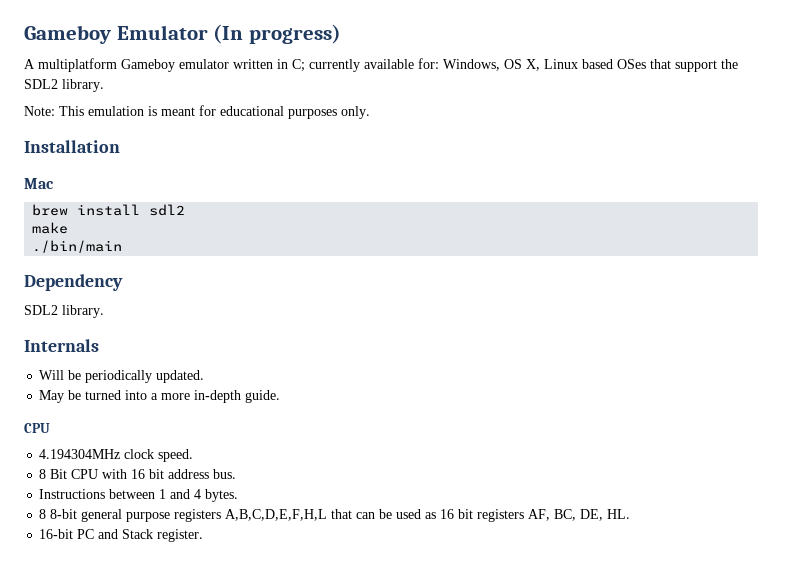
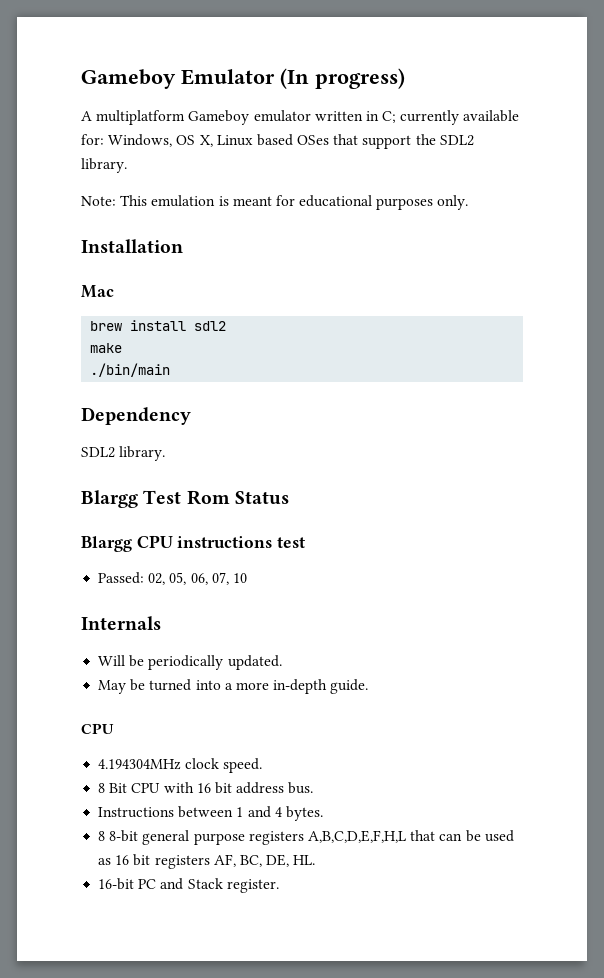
(104, 311) none -> [81,490,289,508] [81,535,306,552] [98,572,247,585] // Blargg Test Rom Status // Blargg CPU instructions test // Passed: 02, 05, 06, 07, 10

